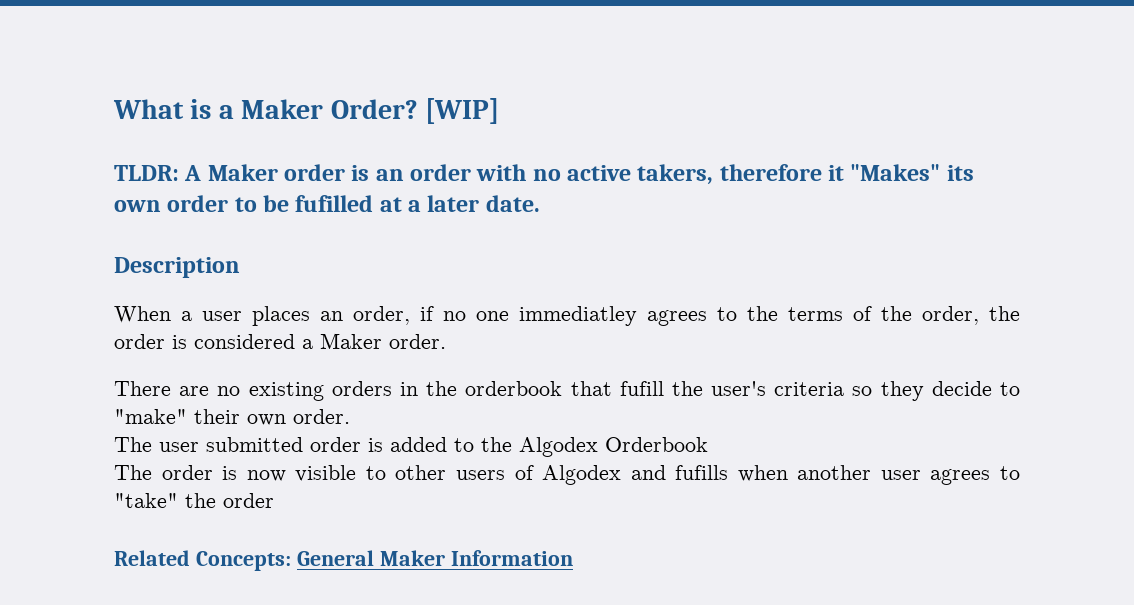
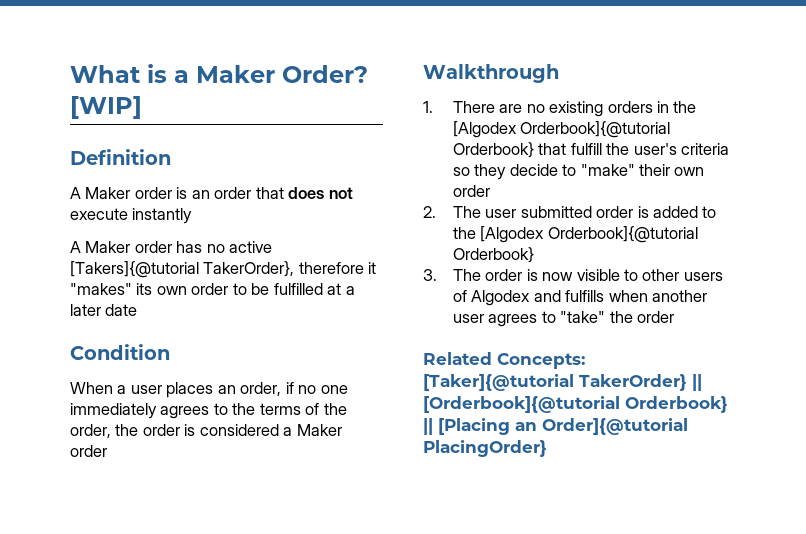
[114,165,179,181] TLDR: -> [70,149,171,165] Definition //
[476,164,714,185] with no active takers, -> [255,187,353,199] [70,208,193,224] [70,241,273,253] [70,261,295,278] that does not execute instantly // A Maker order has no active [Takers]{@tutorial TakerOrder},
[850,164,941,181] "Makes" -> [70,283,132,295] "makes"
[295,195,374,212] fufilled -> [273,283,323,295] fulfilled
[485,195,540,212] [114,257,240,278] date. // Description -> [105,304,138,316] [70,344,170,360] date // Condition
[519,306,637,326] immediatley -> [70,403,157,419] immediately
[389,334,446,349] order. // -> [70,445,107,457] [423,64,559,83] [423,101,433,113] order // Walkthrough // 1.
[465,381,664,396] orderbook that fufill -> [452,121,671,138] [452,142,602,158] [Algodex Orderbook]{@tutorial Orderbook} that fulfill
[293,409,350,424] order. // -> [452,185,490,197] [423,206,436,218] order // 2.
[519,437,708,457] Algodex Orderbook // -> [480,226,698,243] [452,247,534,263] [423,269,437,281] [Algodex Orderbook]{@tutorial Orderbook} // 3.
[675,465,729,480] fufills -> [565,290,605,302] fulfills
[296,550,573,566] General Maker Information -> [423,374,702,391] [423,396,728,413] [423,418,688,435] [423,440,547,457] [Taker]{@tutorial TakerOrder} || [Orderbook]{@tutorial Orderbook} || [Placing an Order]{@tutorial PlacingOrder}

